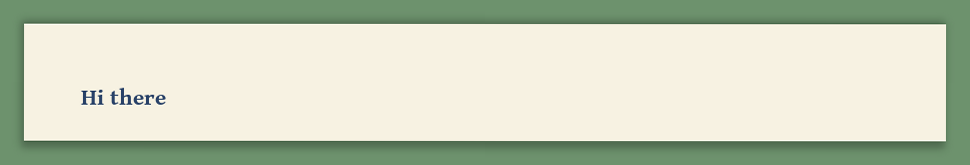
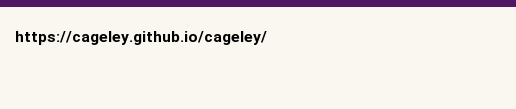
[80,87,167,105] Hi there -> [15,31,267,45] https://cageley.github.io/cageley/

